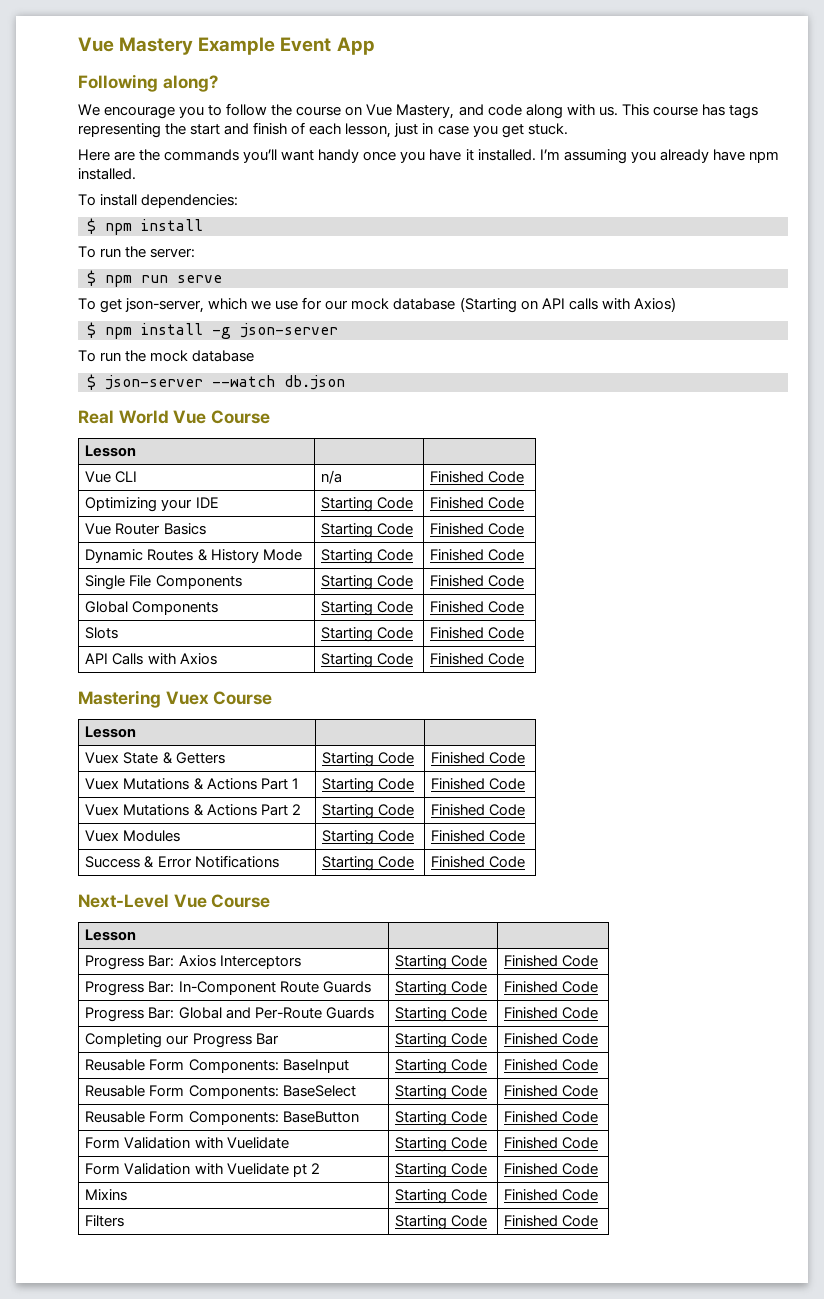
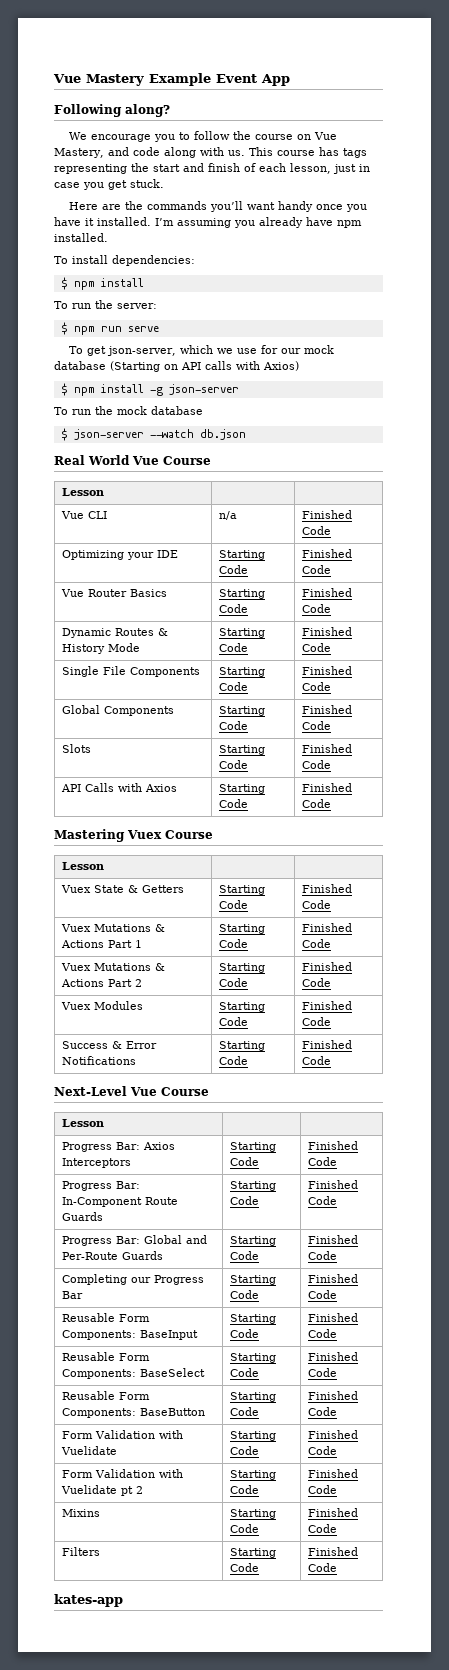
(599, 1221) none -> [54,1594,123,1607] // kates-app

